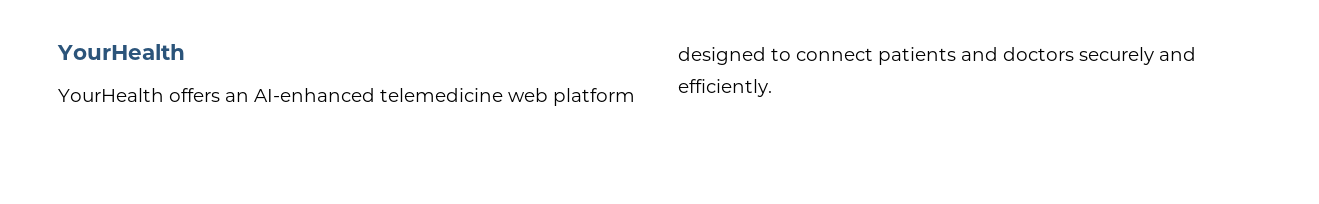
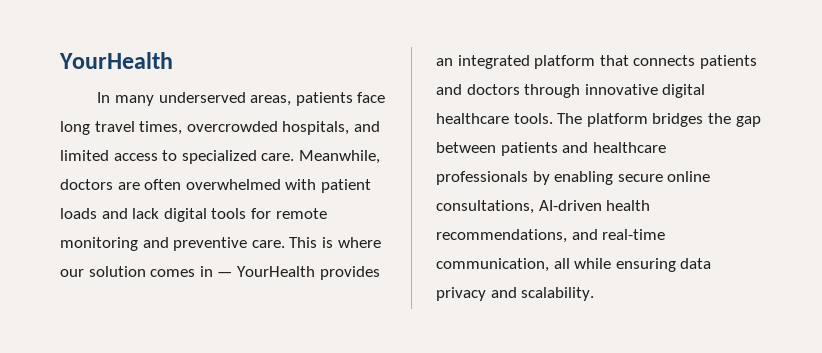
[58,88,635,106] [678,47,1196,65] [678,79,772,97] YourHealth offers an AI-enhanced telemedicine web platform designed to connect patients and doctors securely and efficiently. -> [97,92,386,106] [60,121,380,135] [60,150,380,164] [60,179,371,193] [60,208,327,222] [60,237,381,251] [60,266,380,280] [436,55,757,69] [436,84,706,98] [436,113,761,127] [436,142,666,156] [436,171,711,185] [436,200,651,214] [436,229,666,243] [436,258,712,272] [436,287,595,301] In many underserved areas, patients face long travel times, overcrowded hospitals, and limited access to specialized care. Meanwhile, doctors are often overwhelmed with patient loads and lack digital tools for remote monitoring and preventive care. This is where our solution comes in — YourHealth provides an integrated platform that connects patients and doctors through innovative digital healthcare tools. The platform bridges the gap between patients and healthcare professionals by enabling secure online consultations, AI-driven health recommendations, and real-time communication, all while ensuring data privacy and scalability.

